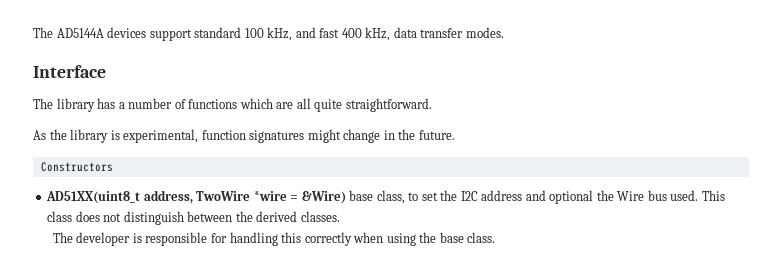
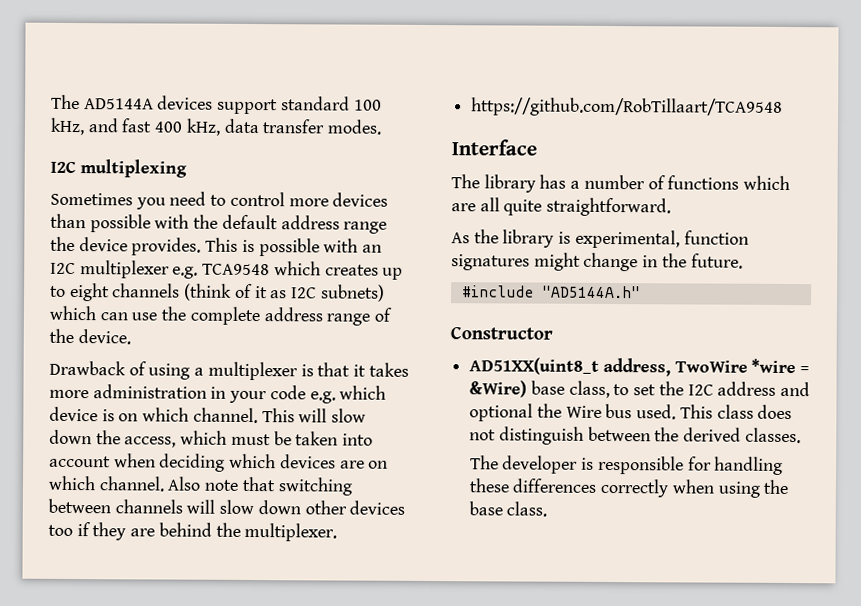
(504, 32) none -> [50,159,187,178] [50,191,389,210] [50,213,388,234] [50,236,383,257] [50,260,404,280] [50,282,385,302] [49,305,393,326] [49,328,131,345] [49,360,409,381] [49,384,387,404] [49,406,367,424] [49,429,374,448] [49,453,389,472] [48,475,353,496] [48,498,406,515] [48,522,338,542] [471,97,784,117] // I2C multiplexing // Sometimes you need to control more devices than possible with the default address range the device provides. This is possible with an I2C multiplexer e.g. TCA9548 which creates up to eight channels (think of it as I2C subnets) which can use the complete address range of the device. // Drawback of using a multiplexer is that it takes more administration in your code e.g. which device is on which channel. This will slow down the access, which must be taken into account when deciding which devices are on which channel. Also note that switching between channels will slow down other devices too if they are behind the multiplexer. // https://github.com/RobTillaart/TCA9548
[40,162,113,172] Constructors -> [461,285,641,299] [450,326,553,340] #include "AD5144A.h" // Constructor
[281,232,302,243] this -> [468,478,598,493] these differences

